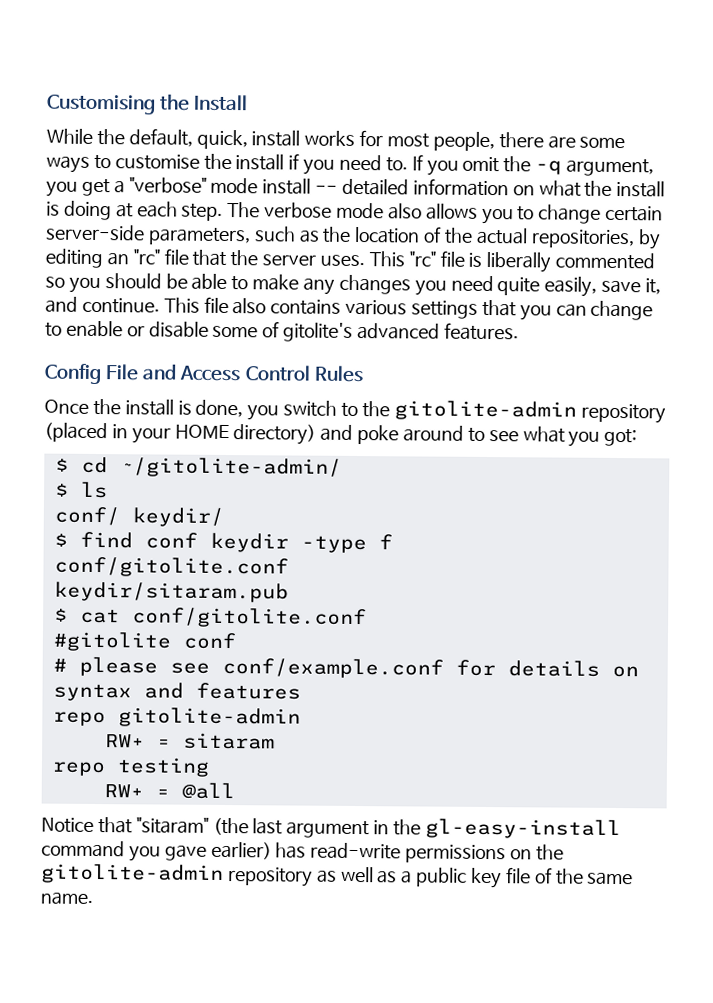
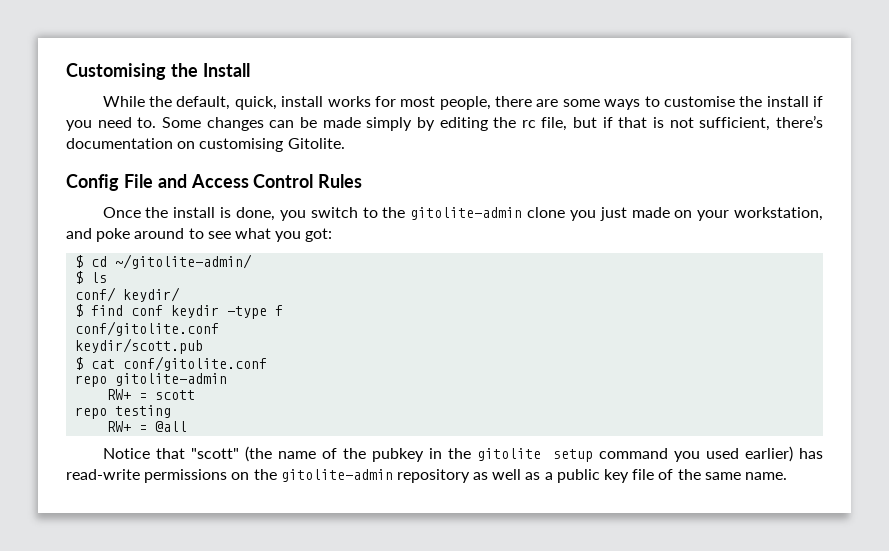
[411,154,655,177] [46,177,666,198] [46,200,664,225] [46,224,661,250] [45,248,656,273] [45,273,661,297] [45,296,654,321] [45,320,519,342] If you omit the -q argument, you get a "verbose" mode install -- detailed information on what the install is doing at each step. The verbose mode also allows you to change certain server-side parameters, such as the location of the actual repositories, by editing an "rc" file that the server uses. This "rc" file is liberally commented so you should be able to make any changes you need quite easily, save it, and continue. This file also contains various settings that you can change to enable or disable some of gitolite's advanced features. -> [161,115,823,131] [66,138,345,152] Some changes can be made simply by editing the rc file, but if that is not sufficient, there’s documentation on customising Gitolite.
[580,403,666,424] [44,422,317,445] repository (placed in your HOME directory) -> [526,207,824,221] clone you just made on your workstation,
[53,581,289,603] keydir/sitaram.pub -> [75,338,204,354] keydir/scott.pub
[52,631,236,652] [52,656,639,679] [52,682,301,702] // #gitolite conf // # please see conf/example.conf for details on syntax and features -> (268, 363) none
[182,732,275,750] sitaram -> [155,390,196,400] scott
[135,817,621,840] "sitaram" (the last argument in the gl-easy-install -> [190,446,593,462] "scott" (the name of the pubkey in the gitolite setup
[164,844,207,861] gave -> [705,448,739,459] used

